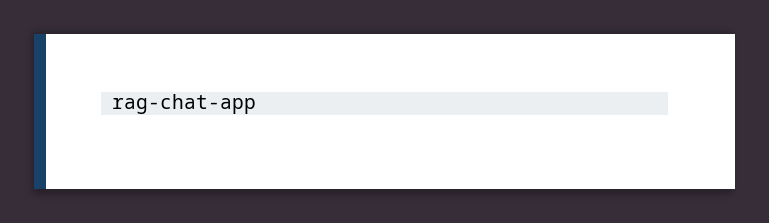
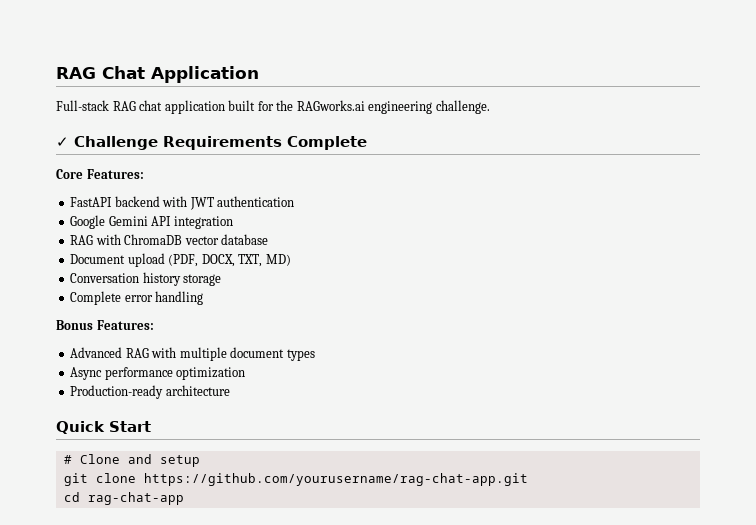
(112, 104) none -> [56,66,259,83] [56,100,490,114] [56,136,367,150] [56,169,144,179] [70,196,295,210] [70,215,233,229] [70,234,269,245] [70,253,291,267] [70,272,222,286] [70,291,204,305] [56,320,154,330] [70,347,315,361] [70,367,246,380] [70,385,230,399] [56,421,151,434] [63,454,200,467] [63,473,528,486] [63,492,80,502] RAG Chat Application // Full-stack RAG chat application built for the RAGworks.ai engineering challenge. // ✓ Challenge Requirements Complete // Core Features: // FastAPI backend with JWT authentication // Google Gemini API integration // RAG with ChromaDB vector database // Document upload (PDF, DOCX, TXT, MD) // Conversation history storage // Complete error handling // Bonus Features: // Advanced RAG with multiple document types // Async performance optimization // Production-ready architecture // Quick Start // # Clone and setup // git clone https://github.com/yourusername/rag-chat-app.git // cd

